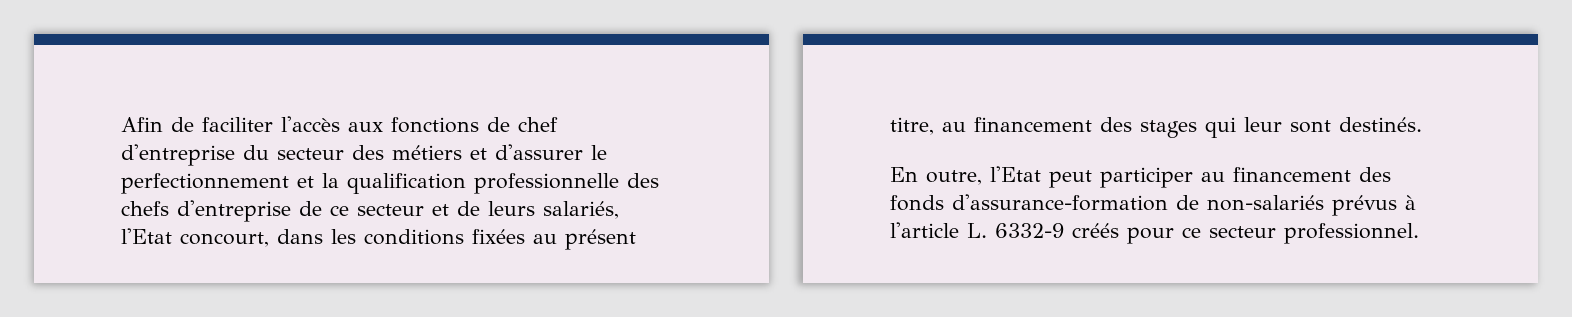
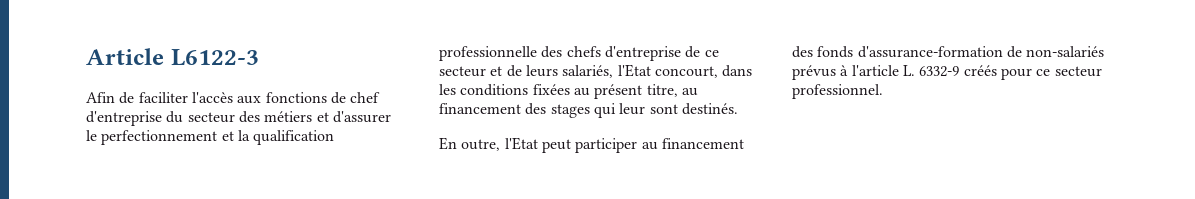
(121, 124) none -> [86,48,259,66] Article L6122-3 //

